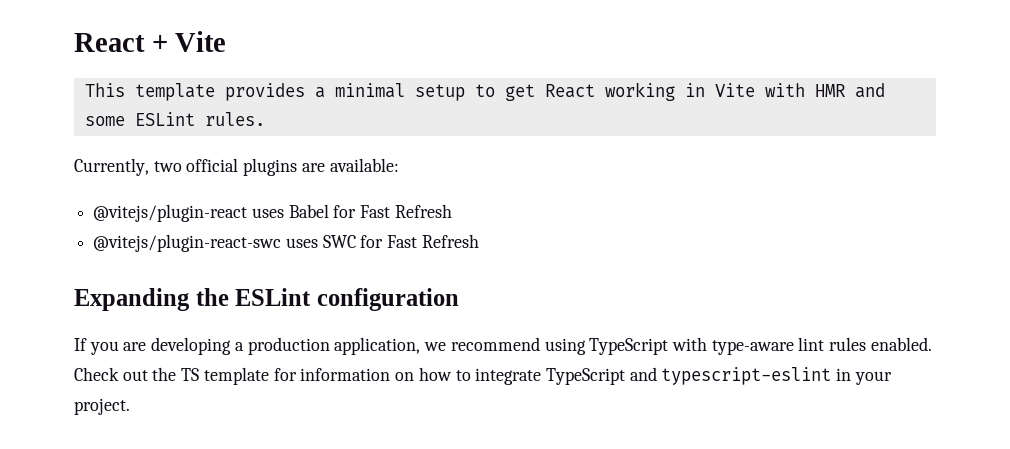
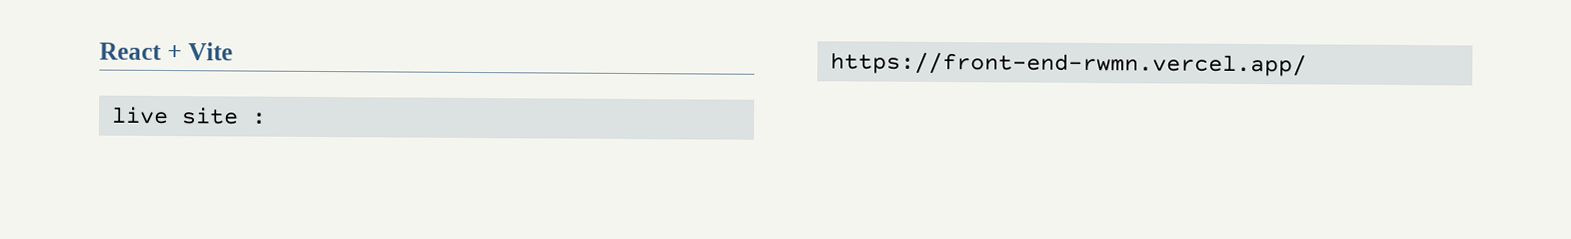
[84,82,885,101] [84,112,265,126] [74,158,399,176] [93,204,452,222] [93,234,479,252] [74,288,459,311] [74,337,932,355] [74,367,892,385] [74,398,130,415] This template provides a minimal setup to get React working in Vite with HMR and some ESLint rules. // Currently, two official plugins are available: // @vitejs/plugin-react uses Babel for Fast Refresh // @vitejs/plugin-react-swc uses SWC for Fast Refresh // Expanding the ESLint configuration // If you are developing a production application, we recommend using TypeScript with type-aware lint rules enabled. Check out the TS template for information on how to integrate TypeScript and typescript-eslint in your project. -> [110,106,267,125] [829,52,1307,77] live site : https://front-end-rwmn.vercel.app/

